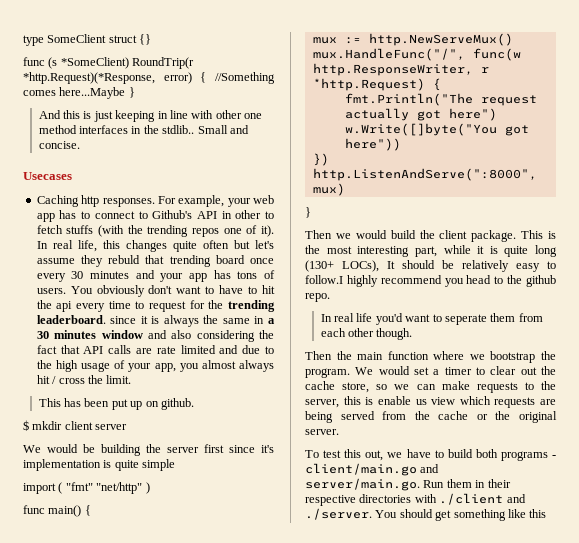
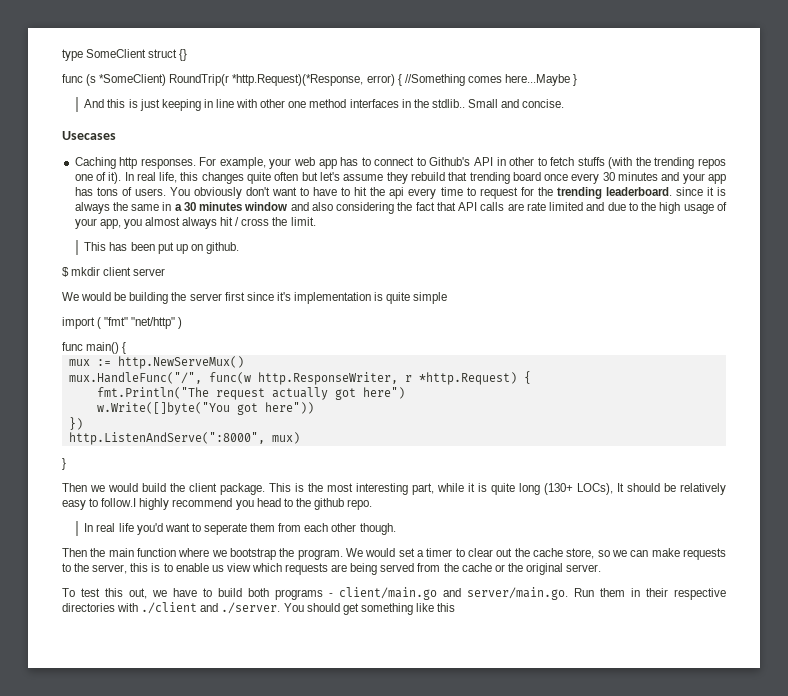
[108,255,141,264] rebuld -> [410,172,445,181] rebuild
(374, 401) none -> [163,563,173,572] to

